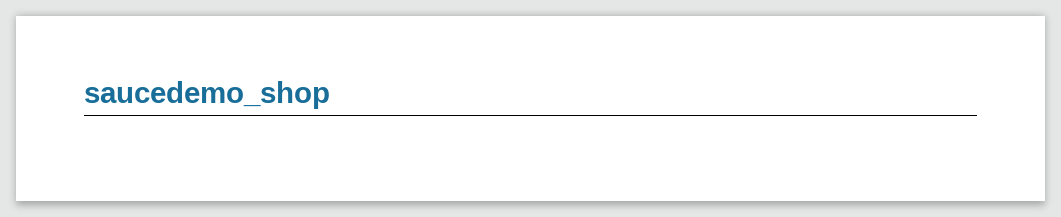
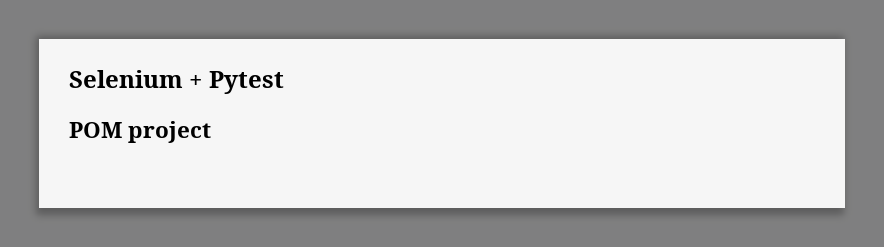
[84,81,330,109] saucedemo_shop -> [69,70,284,94] [69,121,212,143] Selenium + Pytest // POM project

